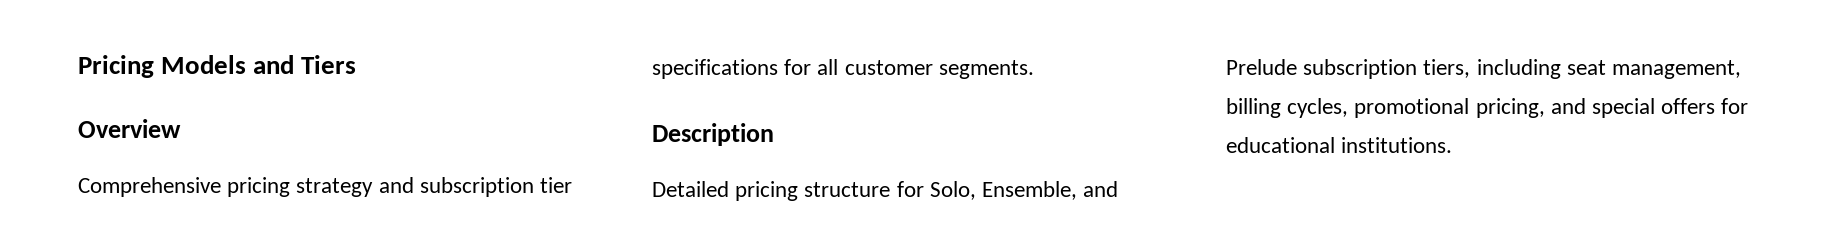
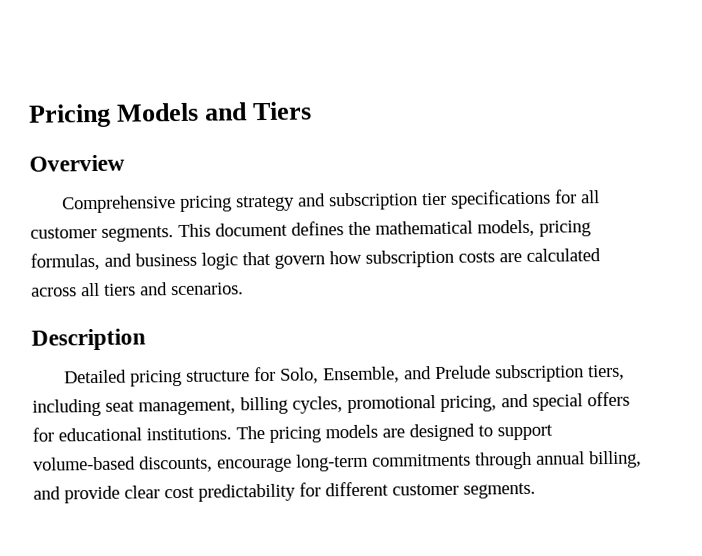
(1034, 69) none -> [178,219,591,238] [30,248,601,271] [31,282,244,297] This document defines the mathematical models, pricing formulas, and business logic that govern how subscription costs are calculated across all tiers and scenarios.
(1453, 145) none -> [236,423,553,443] [33,450,642,473] [33,481,536,504] The pricing models are designed to support volume-based discounts, encourage long-term commitments through annual billing, and provide clear cost predictability for different customer segments.

